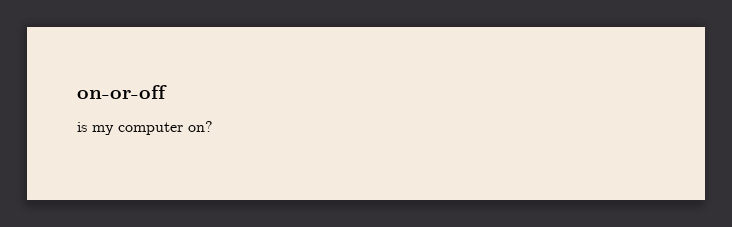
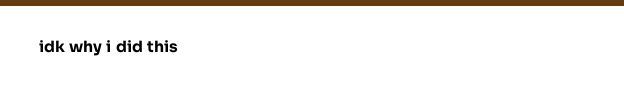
[77,85,167,99] [77,121,213,135] on-or-off // is my computer on? -> [39,40,178,56] idk why i did this

